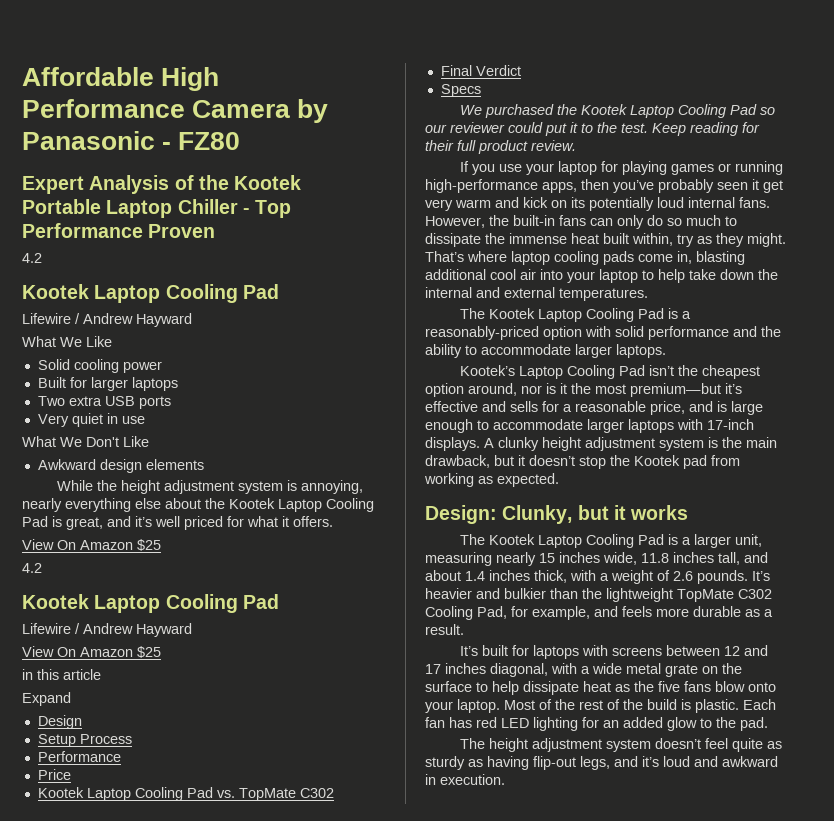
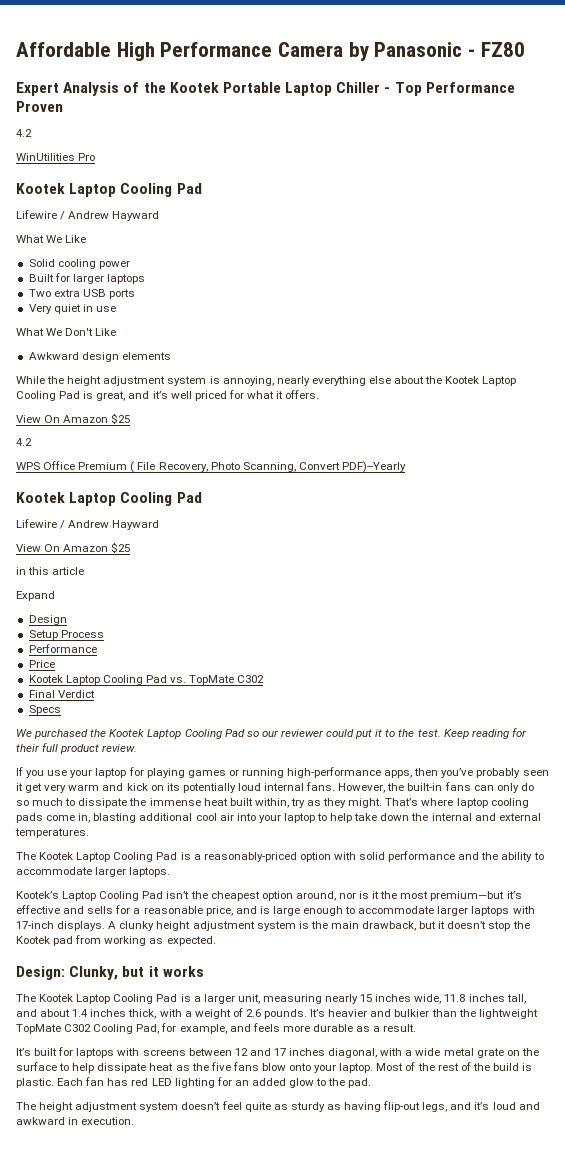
(42, 258) none -> [16,153,96,161] // WinUtilities Pro
(42, 568) none -> [16,461,406,473] // WPS Office Premium ( File Recovery, Photo Scanning, Convert PDF)--Yearly

